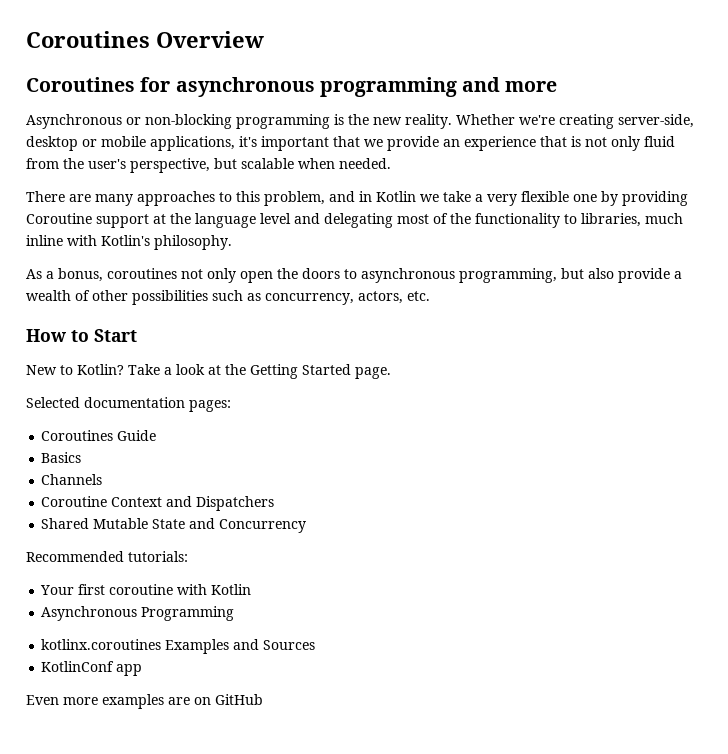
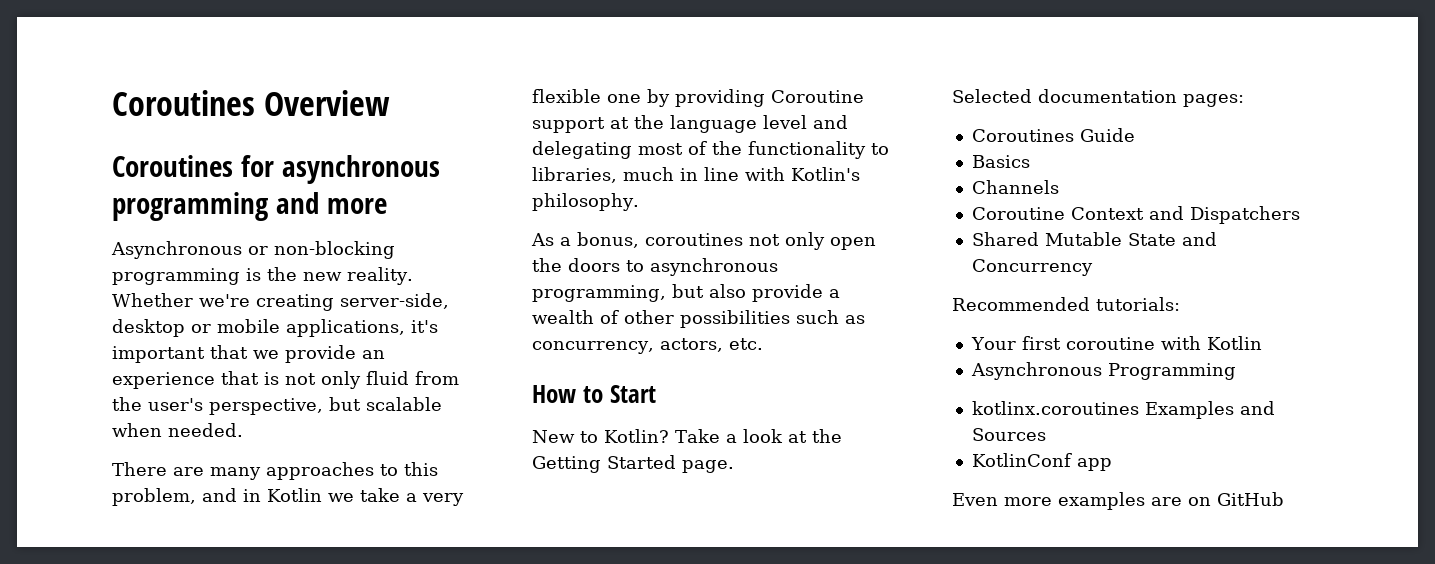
[26,235,63,246] inline -> [680,167,739,181] in line

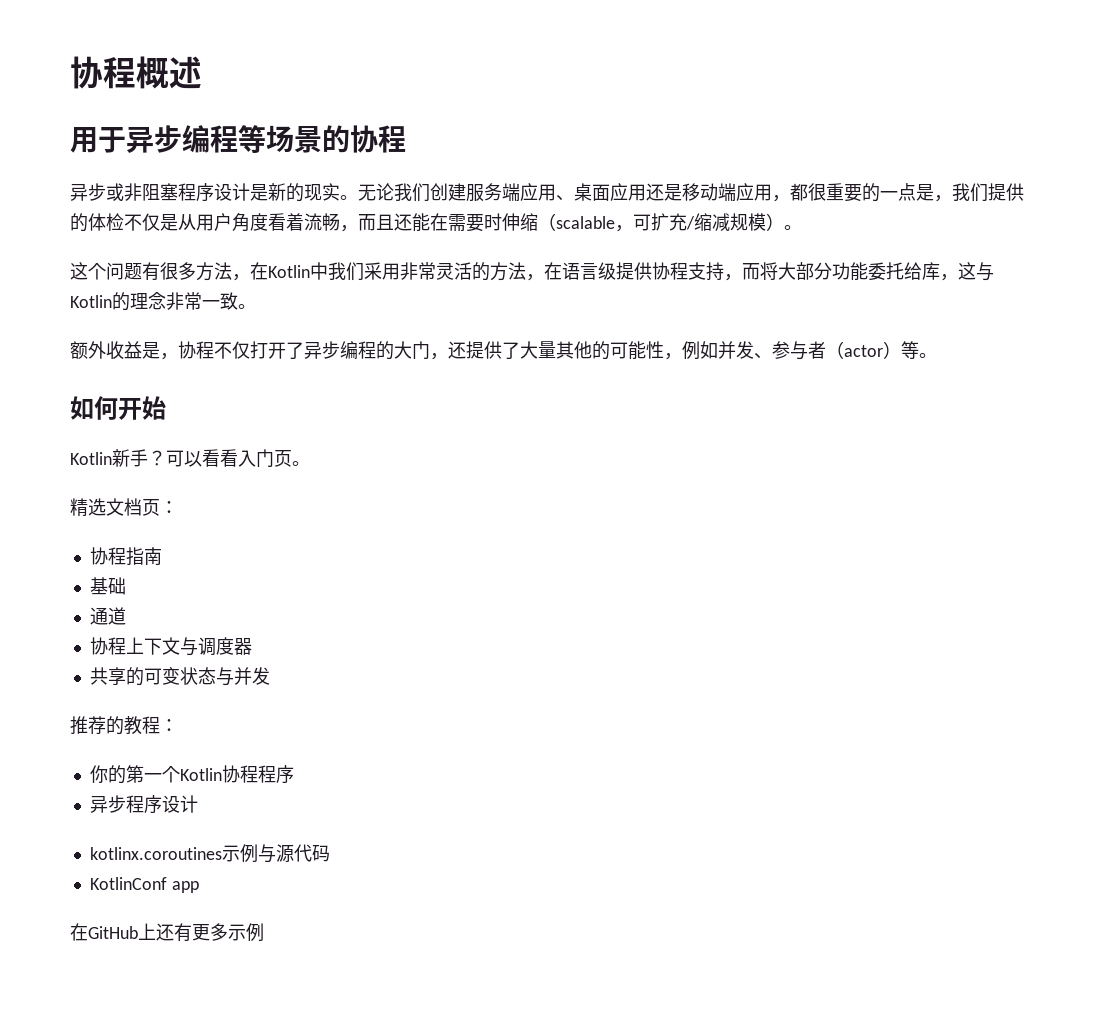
[112,90,391,116] [112,155,440,184] [112,192,387,221] [111,241,395,259] [112,267,413,285] [112,293,449,311] [112,319,438,337] [112,345,385,363] [112,371,459,389] [112,397,442,415] [112,423,243,437] [112,462,438,480] [112,488,464,506] [532,89,864,107] [532,115,848,133] [532,141,889,159] [532,167,860,183] [532,193,639,211] [531,232,876,250] [532,258,778,276] [532,284,840,302] [532,310,865,328] [532,338,763,354] [532,385,656,403] [532,429,842,443] [532,455,734,473] [952,89,1244,107] [971,128,1135,142] [971,155,1030,168] [971,180,1059,194] [971,206,1300,224] [971,232,1217,246] [971,259,1093,276] [952,297,1180,311] [970,336,1262,350] [970,362,1236,380] [971,401,1275,419] [971,428,1046,441] [971,453,1112,471] [952,492,1284,510] Coroutines Overview // Coroutines for asynchronous programming and more // Asynchronous or non-blocking programming is the new reality. Whether we're creating server-side, desktop or mobile applications, it's important that we provide an experience that is not only fluid from the user's perspective, but scalable when needed. // There are many approaches to this problem, and in Kotlin we take a very flexible one by providing Coroutine support at the language level and delegating most of the functionality to libraries, much in line with Kotlin's philosophy. // As a bonus, coroutines not only open the doors to asynchronous programming, but also provide a wealth of other possibilities such as concurrency, actors, etc. // How to Start // New to Kotlin? Take a look at the Getting Started page. // Selected documentation pages: // Coroutines Guide // Basics // Channels // Coroutine Context and Dispatchers // Shared Mutable State and Concurrency // Recommended tutorials: // Your first coroutine with Kotlin // Asynchronous Programming // kotlinx.coroutines Examples and Sources // KotlinConf app // Even more examples are on GitHub -> [70,56,202,89] [70,125,406,153] [70,183,1024,202] [70,213,802,232] [70,262,994,281] [70,292,256,311] [70,341,937,360] [70,396,166,420] [70,449,310,467] [70,498,178,516] [89,547,162,566] [89,577,126,595] [89,607,126,625] [89,637,252,656] [89,667,270,686] [70,716,178,735] [89,765,294,784] [89,795,198,814] [89,844,330,863] [89,877,199,893] [70,923,264,942] 协程概述 // 用于异步编程等场景的协程 // 异步或非阻塞程序设计是新的现实。无论我们创建服务端应用、桌面应用还是移动端应用，都很重要的一点是，我们提供的体检不仅是从用户角度看着流畅，而且还能在需要时伸缩（scalable，可扩充/缩减规模）。 // 这个问题有很多方法，在Kotlin中我们采用非常灵活的方法，在语言级提供协程支持，而将大部分功能委托给库，这与Kotlin的理念非常一致。 // 额外收益是，协程不仅打开了异步编程的大门，还提供了大量其他的可能性，例如并发、参与者（actor）等。 // 如何开始 // Kotlin新手？可以看看入门页。 // 精选文档页： // 协程指南 // 基础 // 通道 // 协程上下文与调度器 // 共享的可变状态与并发 // 推荐的教程： // 你的第一个Kotlin协程程序 // 异步程序设计 // kotlinx.coroutines示例与源代码 // KotlinConf app // 在GitHub上还有更多示例

